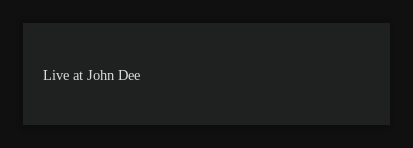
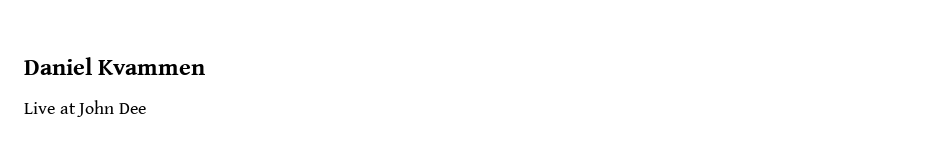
(43, 75) none -> [24,57,206,75] Daniel Kvammen //

